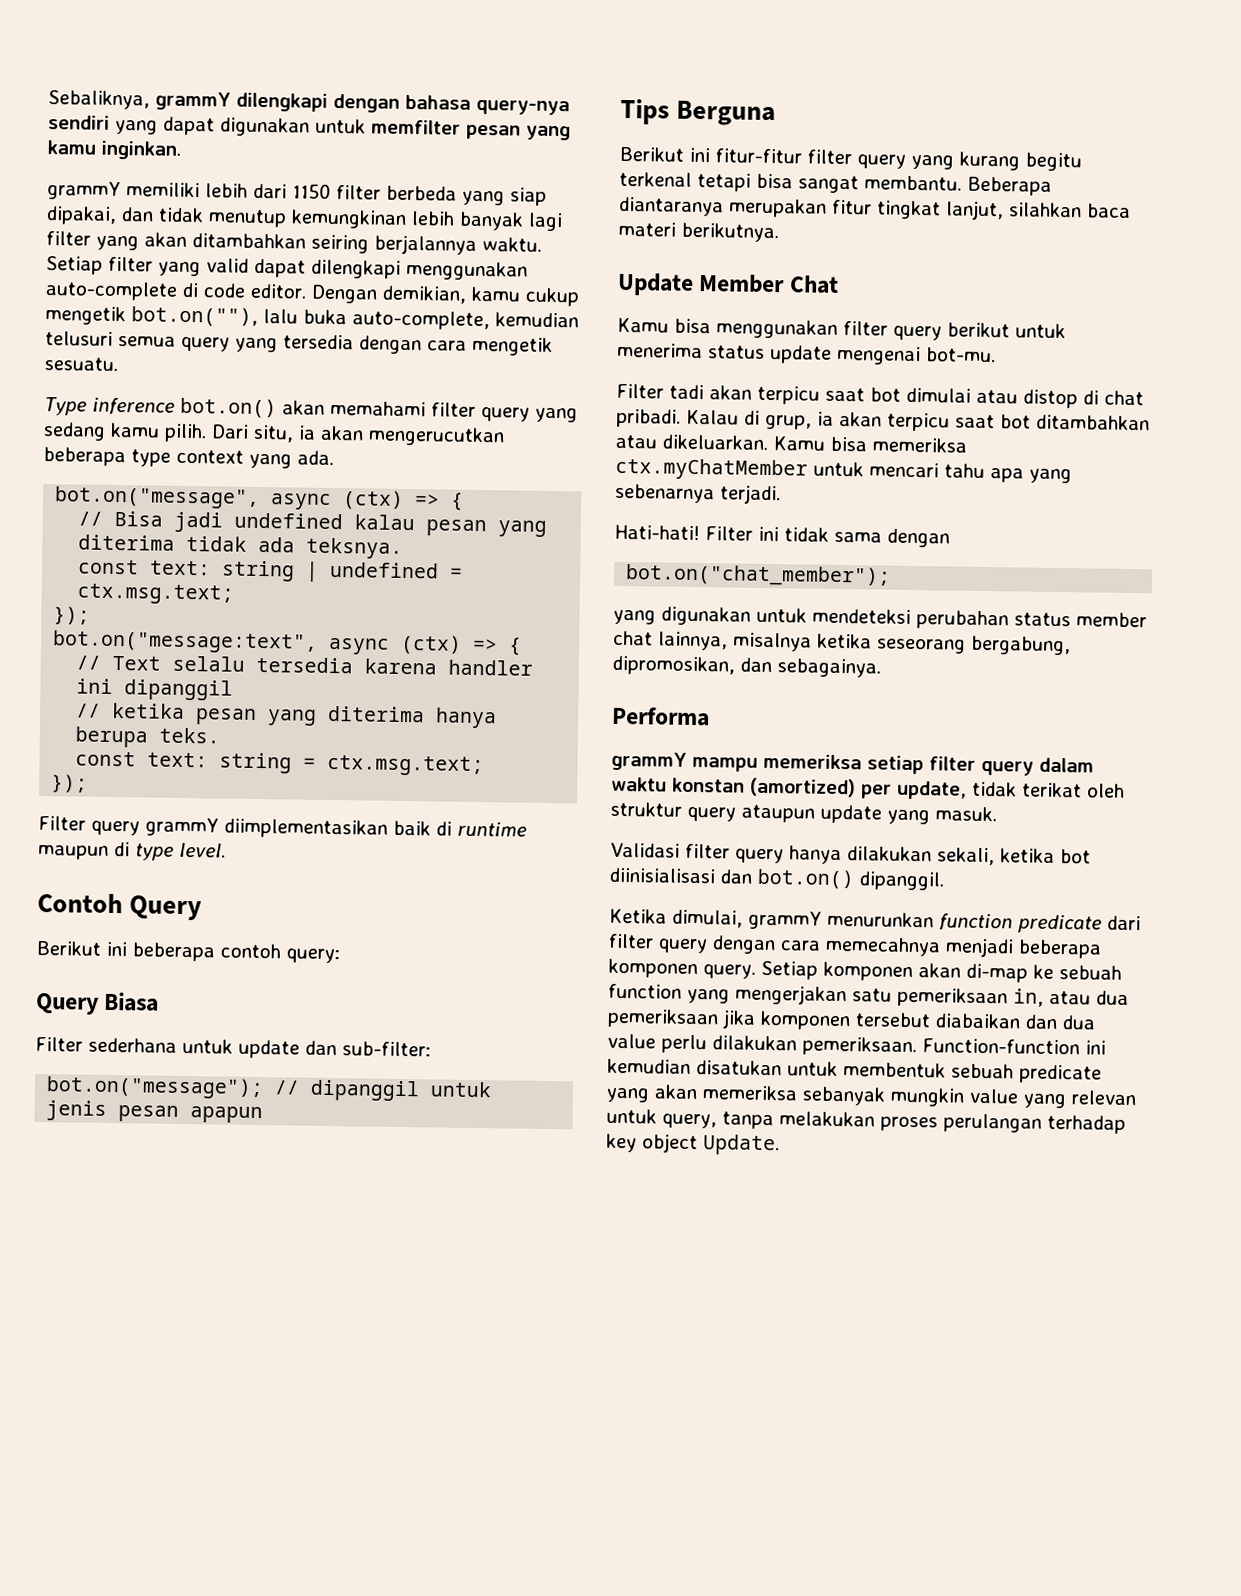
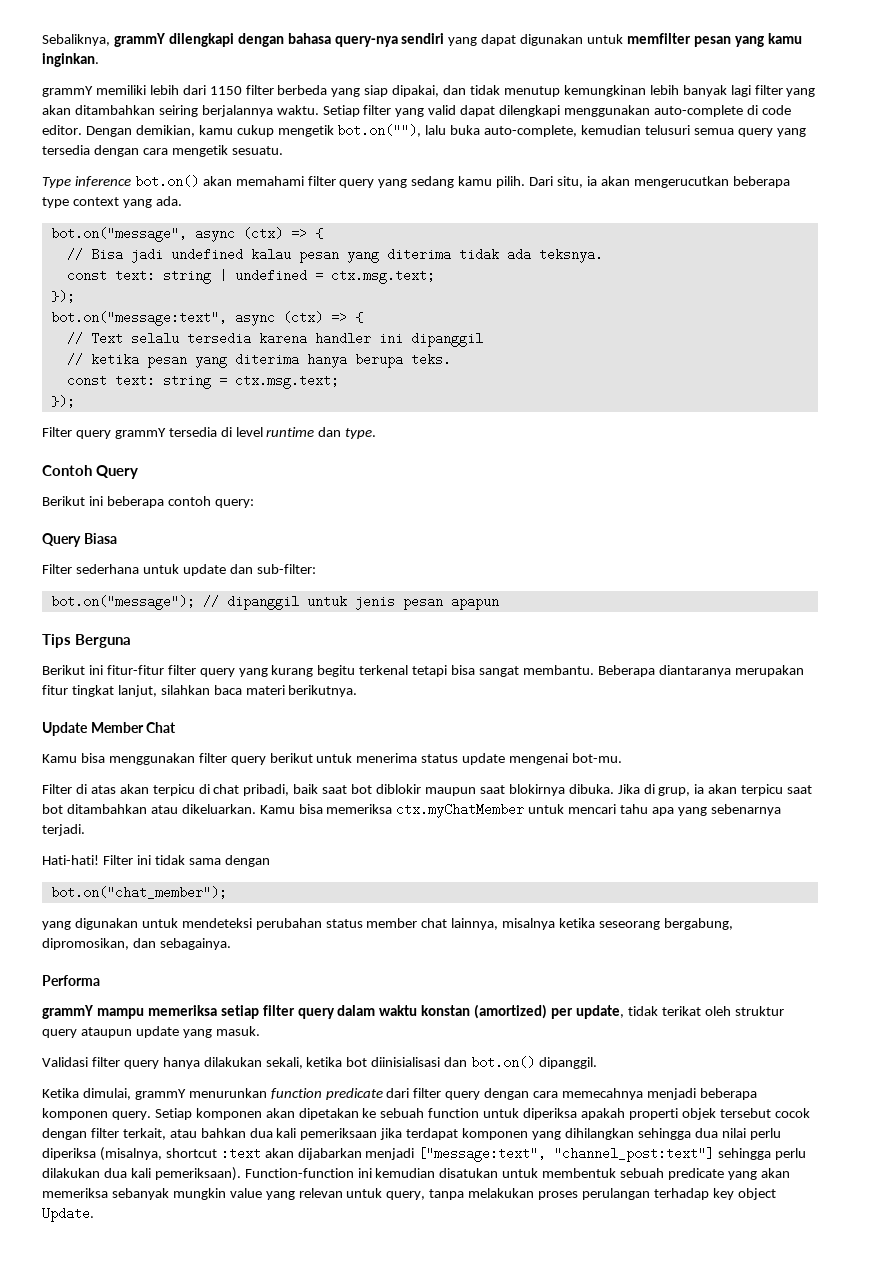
[223,818,527,839] [38,842,226,861] diimplementasikan baik di runtime maupun di type level. -> [168,427,377,439] tersedia di level runtime dan type.
[669,384,1144,409] [616,408,739,428] tadi akan terpicu saat bot dimulai atau distop di chat pribadi. Kalau -> [75,784,640,796] di atas akan terpicu di chat pribadi, baik saat bot diblokir maupun saat blokirnya dibuka. Jika
[965,963,1028,983] di-map -> [298,1108,359,1120] dipetakan
[687,984,1129,1008] [607,1008,1096,1031] [607,1033,917,1057] yang mengerjakan satu pemeriksaan in, atau dua pemeriksaan jika komponen tersebut diabaikan dan dua value perlu dilakukan pemeriksaan. -> [483,1108,810,1120] [42,1128,781,1140] [42,1147,807,1162] [42,1167,241,1181] untuk diperiksa apakah properti objek tersebut cocok dengan filter terkait, atau bahkan dua kali pemeriksaan jika terdapat komponen yang dihilangkan sehingga dua nilai perlu diperiksa (misalnya, shortcut :text akan dijabarkan menjadi ["message:text", "channel_post:text"] sehingga perlu dilakukan dua kali pemeriksaan).

